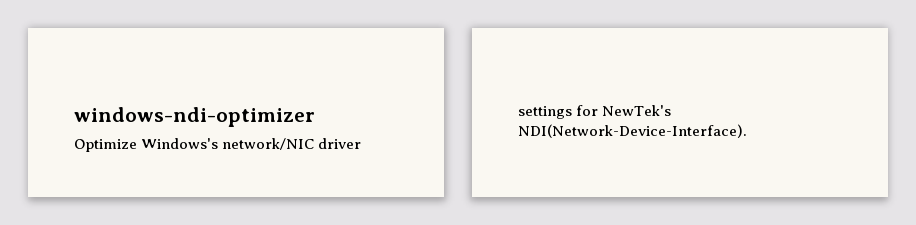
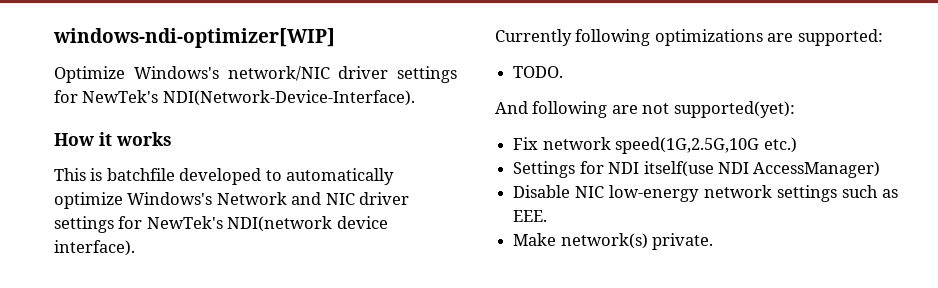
[74,107,315,127] windows-ndi-optimizer -> [53,28,335,48] windows-ndi-optimizer[WIP]
(747, 131) none -> [54,132,172,146] [54,168,395,185] [54,192,410,209] [54,216,388,233] [54,240,135,256] [495,29,883,46] [513,66,564,78] [495,101,795,118] [513,137,797,154] [513,161,881,178] [513,185,898,202] [513,210,548,222] [513,233,714,250] // How it works // This is batchfile developed to automatically optimize Windows's Network and NIC driver settings for NewTek's NDI(network device interface). // Currently following optimizations are supported: // TODO. // And following are not supported(yet): // Fix network speed(1G,2.5G,10G etc.) // Settings for NDI itself(use NDI AccessManager) // Disable NIC low-energy network settings such as EEE. // Make network(s) private.

